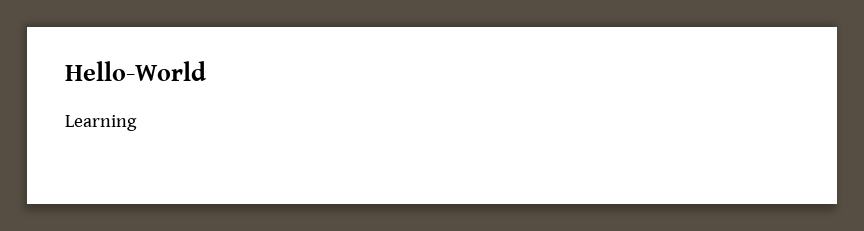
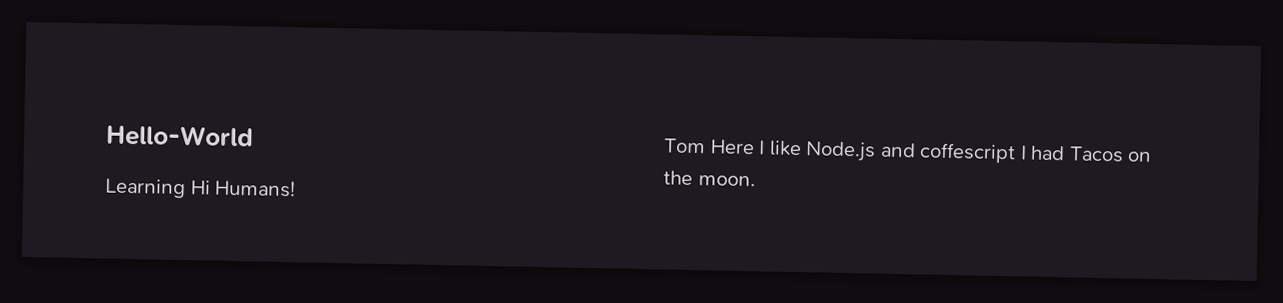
(137, 123) none -> [190,179,297,198] [663,138,1153,164] [663,170,756,187] Hi Humans! // Tom Here I like Node.js and coffescript I had Tacos on the moon.

